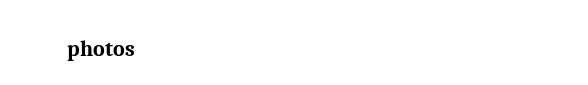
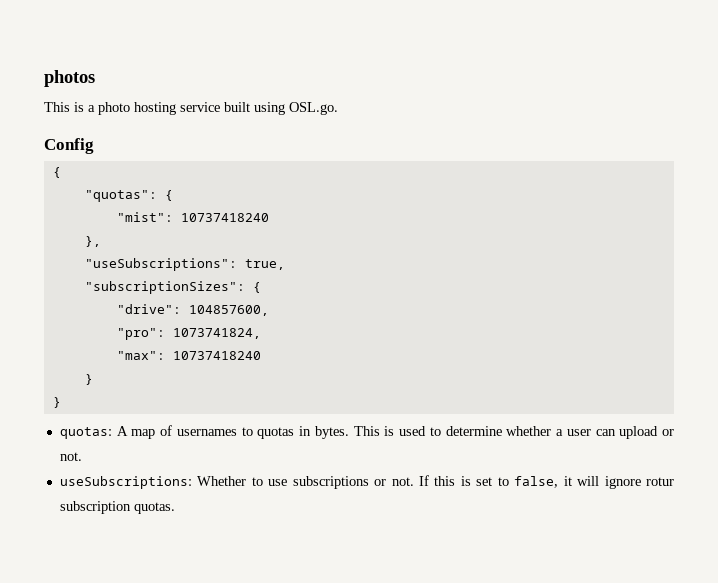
(135, 50) none -> [44,102,338,115] [44,138,94,154] [52,167,61,178] [84,190,173,202] [116,212,269,222] [84,236,101,247] [84,258,285,271] [84,281,261,294] [116,304,269,316] [116,328,261,340] [116,351,261,360] [84,374,93,385] [52,397,61,408] [59,425,675,439] [59,452,82,461] [59,475,674,489] [59,501,175,514] // This is a photo hosting service built using OSL.go. // Config // { // "quotas": { // "mist": 10737418240 // }, // "useSubscriptions": true, // "subscriptionSizes": { // "drive": 104857600, // "pro": 1073741824, // "max": 10737418240 // } // } // quotas: A map of usernames to quotas in bytes. This is used to determine whether a user can upload or not. // useSubscriptions: Whether to use subscriptions or not. If this is set to false, it will ignore rotur subscription quotas.

